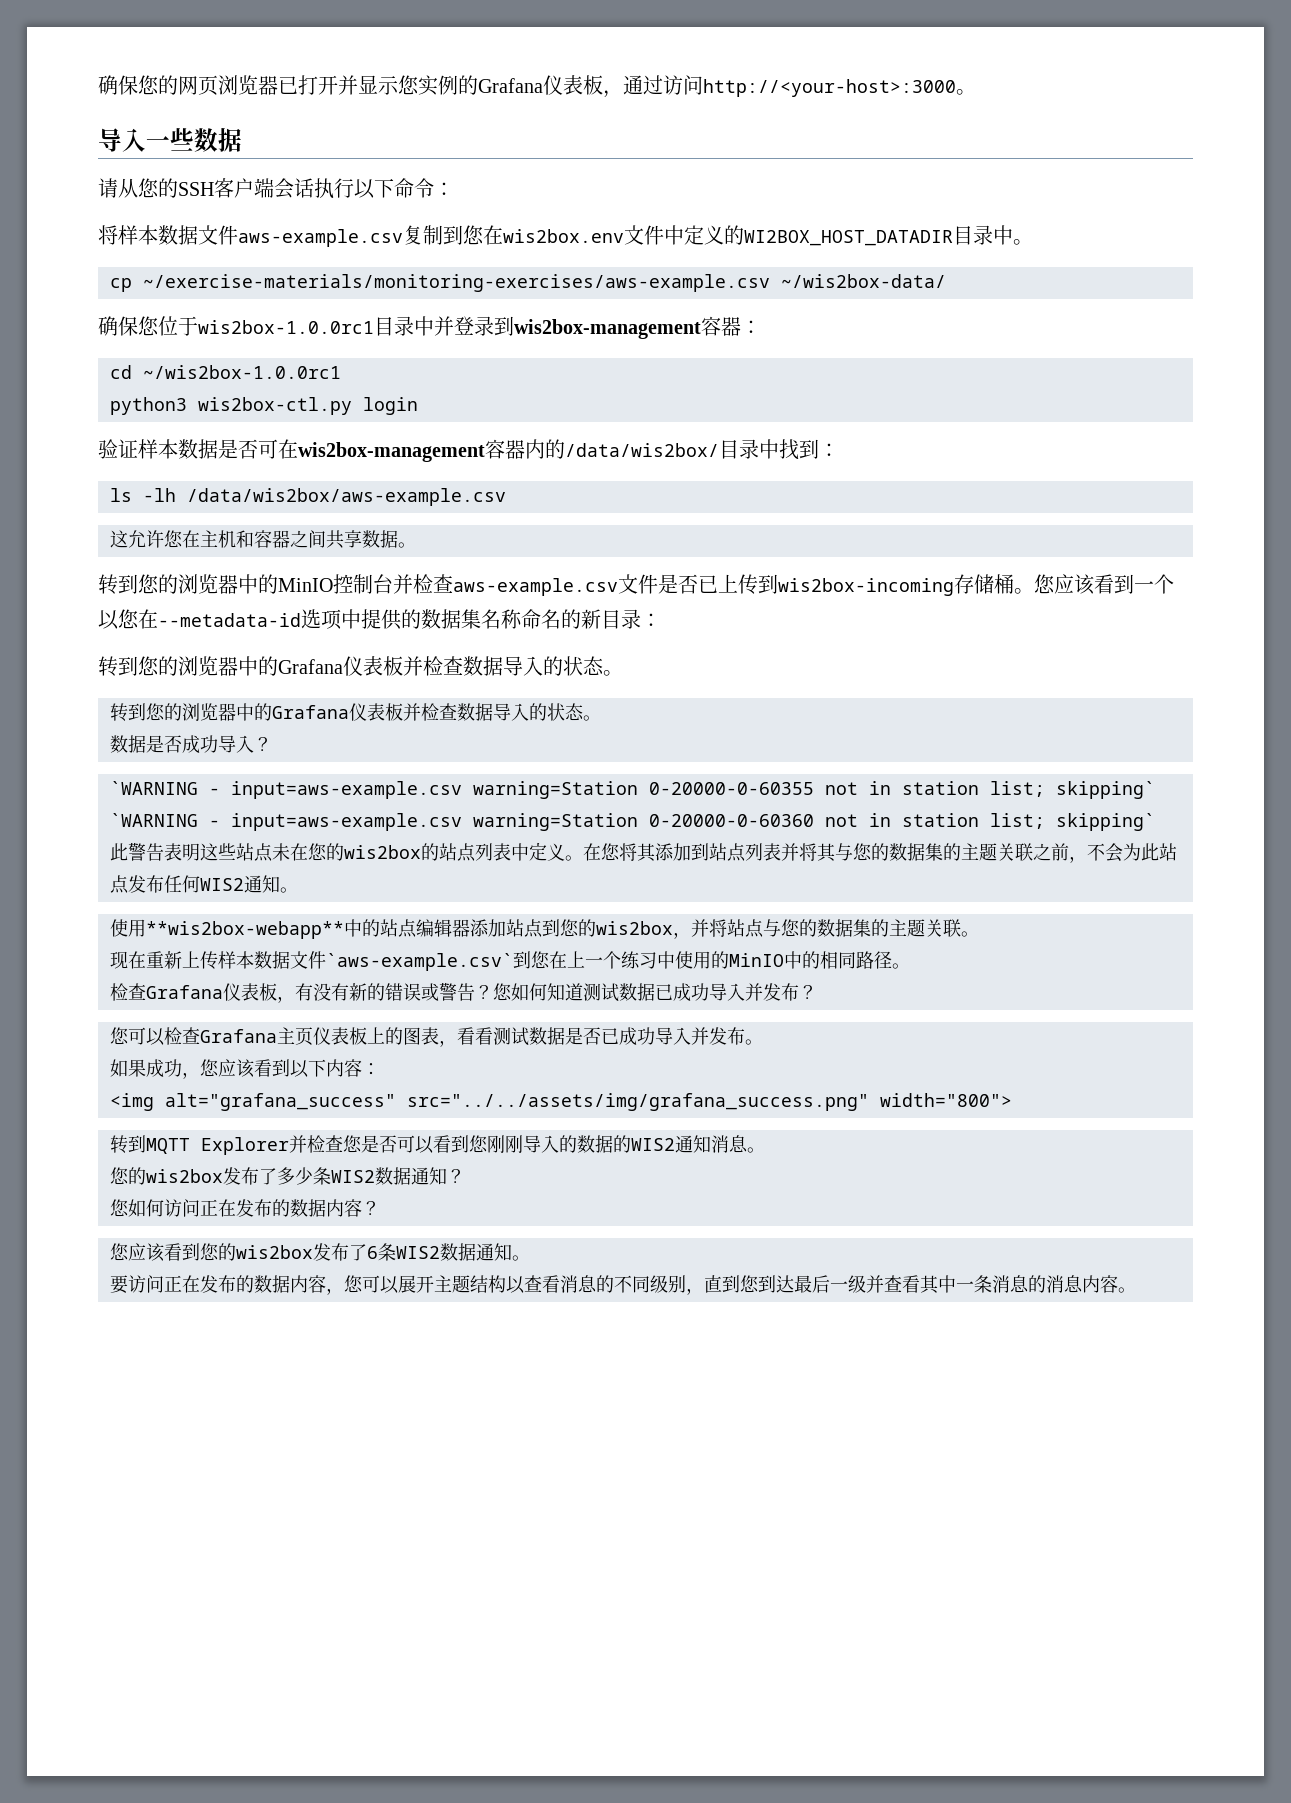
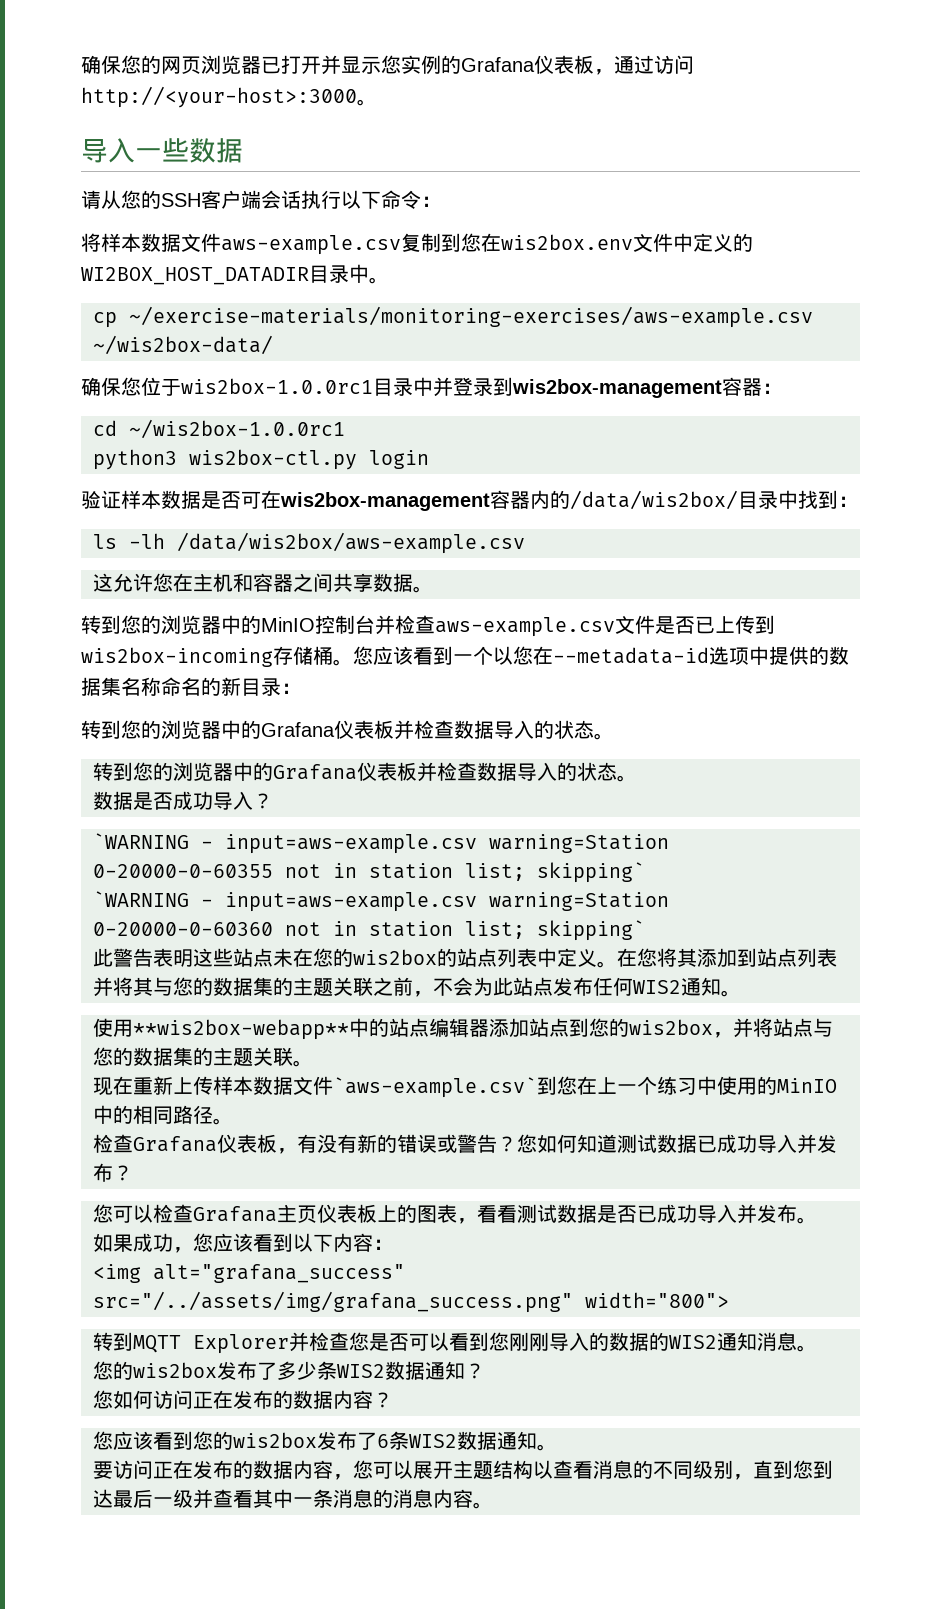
[407,1093,869,1111] src="../../assets/img/grafana_success.png" -> [93,1291,573,1313] src="/../assets/img/grafana_success.png"

